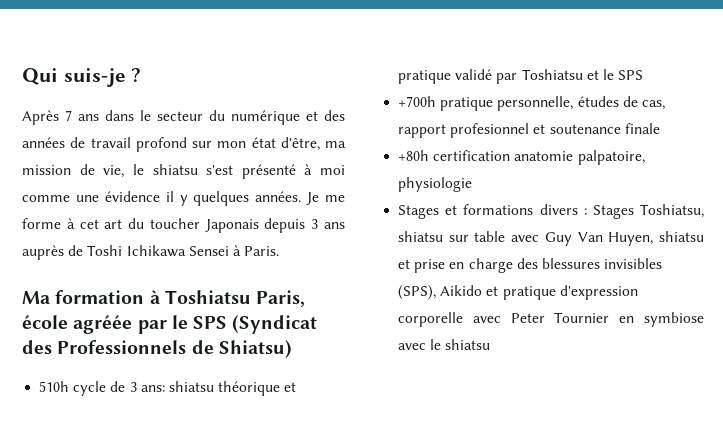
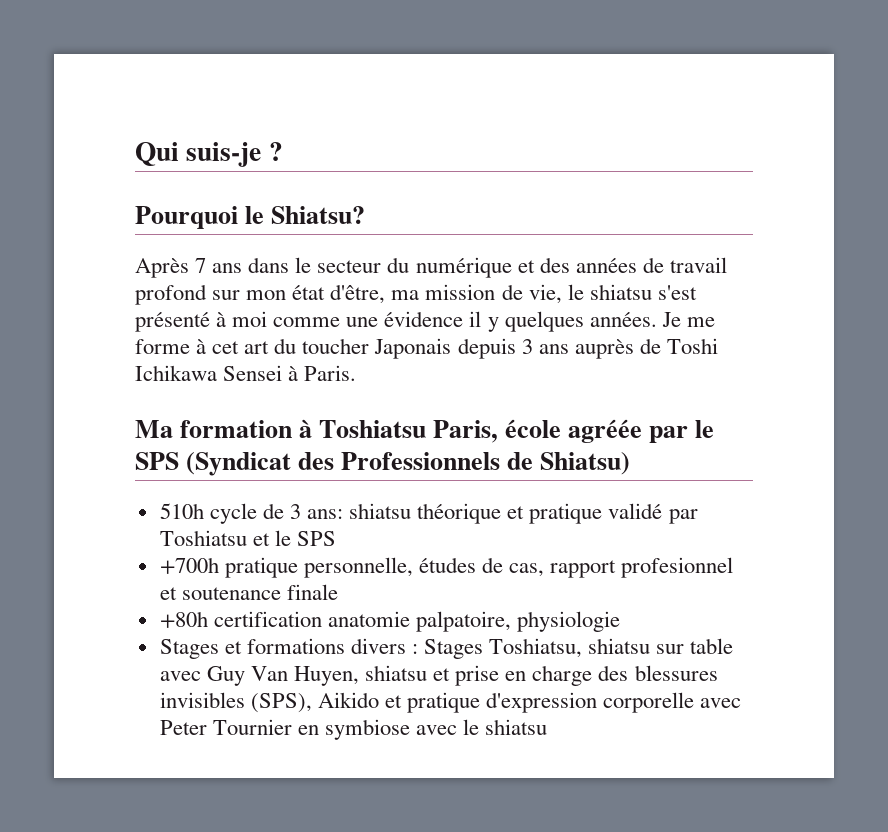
(142, 75) none -> [135,206,366,229] // Pourquoi le Shiatsu?

